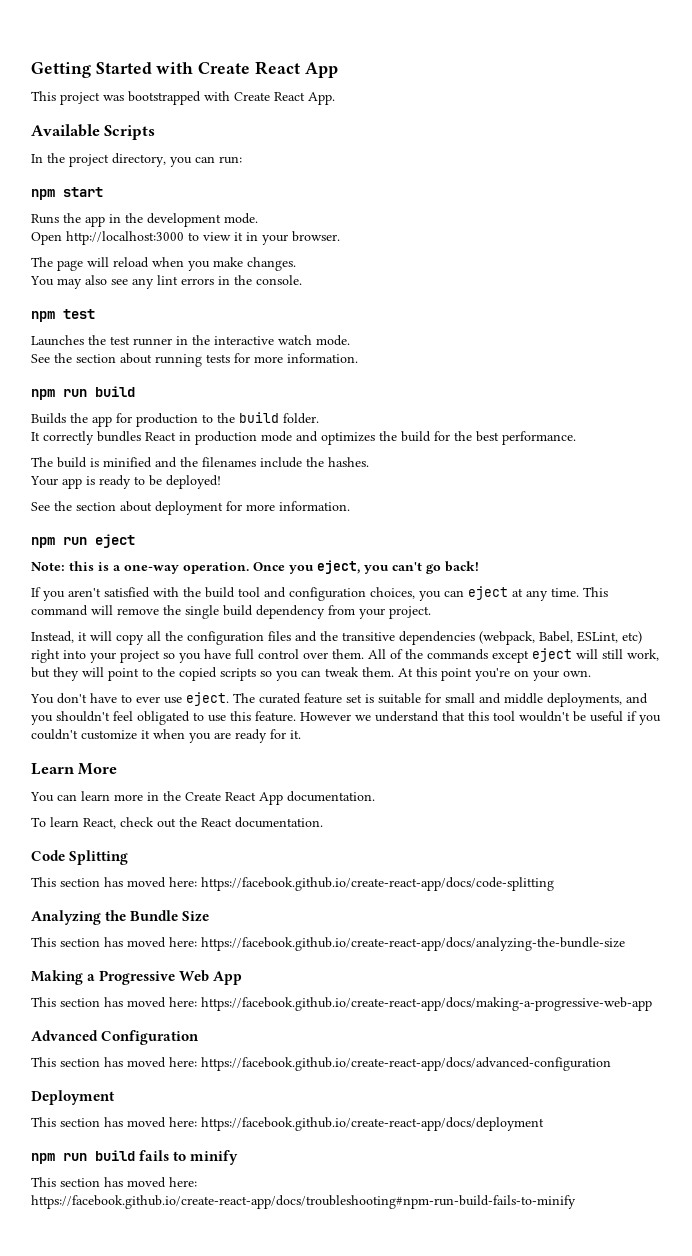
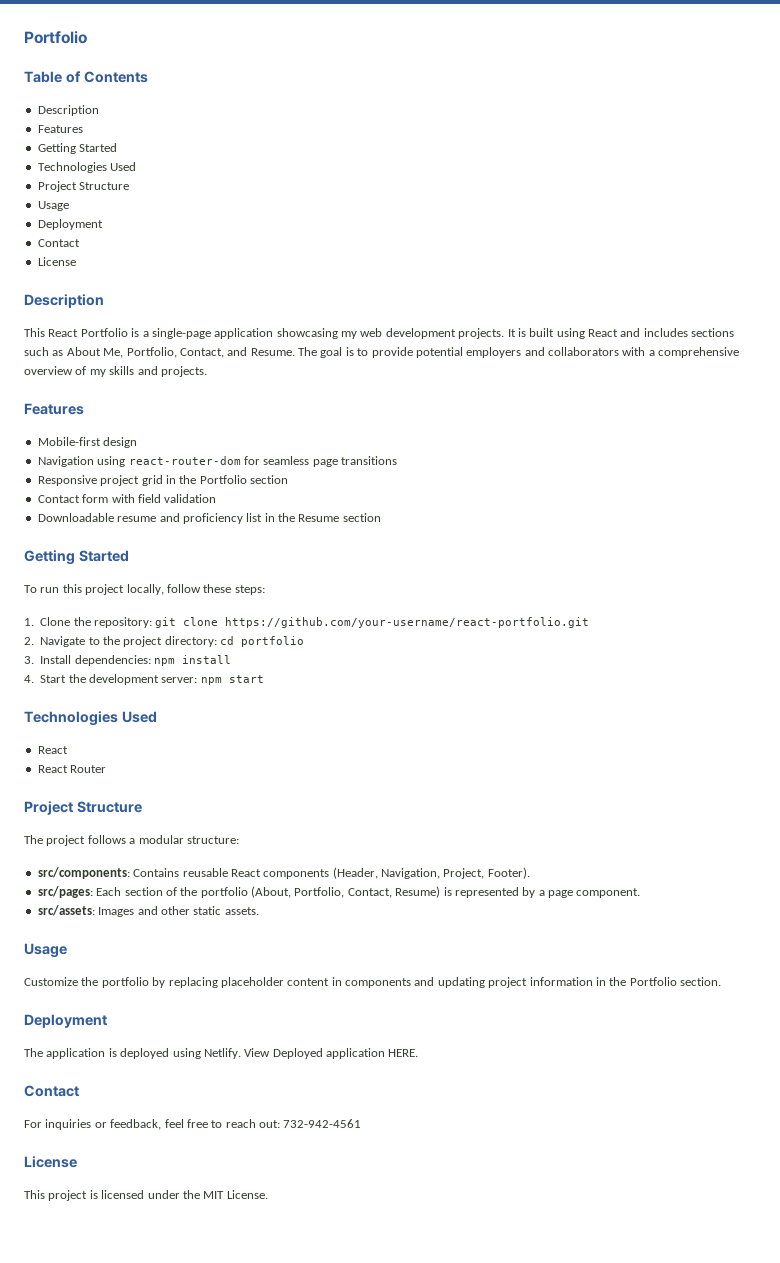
[31,61,338,78] [31,91,335,105] [31,124,156,140] [31,153,242,167] [31,187,103,200] [31,213,258,227] [31,231,340,245] [31,257,296,271] [30,275,302,289] [31,309,95,322] [31,335,350,346] [31,353,358,367] [31,386,135,400] [31,412,319,427] [31,431,576,445] [31,457,369,468] [30,475,221,489] [31,501,350,515] [31,534,135,548] [31,560,479,574] [31,586,608,601] [31,605,431,619] [31,631,642,645] [31,648,659,663] [31,667,591,681] [30,692,648,707] [31,711,661,725] [31,729,301,743] [31,763,118,775] [30,791,375,805] [31,817,323,829] [31,850,129,865] [31,877,554,891] [31,910,210,925] [31,937,625,951] [31,970,243,985] [31,997,652,1011] [31,1030,200,1045] [31,1057,611,1071] [31,1090,115,1105] [31,1117,544,1131] [31,1150,239,1165] [31,1177,197,1188] [31,1195,576,1209] Getting Started with Create React App // This project was bootstrapped with Create React App. // Available Scripts // In the project directory, you can run: // npm start // Runs the app in the development mode. // Open http://localhost:3000 to view it in your browser. // The page will reload when you make changes. // You may also see any lint errors in the console. // npm test // Launches the test runner in the interactive watch mode. // See the section about running tests for more information. // npm run build // Builds the app for production to the build folder. // It correctly bundles React in production mode and optimizes the build for the best performance. // The build is minified and the filenames include the hashes. // Your app is ready to be deployed! // See the section about deployment for more information. // npm run eject // Note: this is a one-way operation. Once you eject, you can't go back! // If you aren't satisfied with the build tool and configuration choices, you can eject at any time. This command will remove the single build dependency from your project. // Instead, it will copy all the configuration files and the transitive dependencies (webpack, Babel, ESLint, etc) right into your project so you have full control over them. All of the commands except eject will still work, but they will point to the copied scripts so you can tweak them. At this point you're on your own. // You don't have to ever use eject. The curated feature set is suitable for small and middle deployments, and you shouldn't feel obligated to use this feature. However we understand that this tool wouldn't be useful if you couldn't customize it when you are ready for it. // Learn More // You can learn more in the Create React App documentation. // To learn React, check out the React documentation. // Code Splitting // This section has moved here: https://facebook.github.io/create-react-app/docs/code-splitting // Analyzing the Bundle Size // This section has moved here: https://facebook.github.io/create-react-app/docs/analyzing-the-bundle-size // Making a Progressive Web App // This section has moved here: https://facebook.github.io/create-react-app/docs/making-a-progressive-web-app // Advanced Configuration // This section has moved here: https://facebook.github.io/create-react-app/docs/advanced-configuration // Deployment // This section has moved here: https://facebook.github.io/create-react-app/docs/deployment // npm run build fails to minify // This section has moved here: https://facebook.github.io/create-react-app/docs/troubleshooting#npm-run-build-fails-to-minify -> [24,31,87,44] [24,71,148,83] [37,105,99,116] [37,125,83,133] [37,143,118,154] [37,162,137,173] [37,181,130,192] [37,201,69,211] [37,219,103,230] [37,239,80,247] [37,257,76,266] [24,294,104,308] [24,328,735,339] [24,347,740,358] [24,366,207,377] [24,403,84,415] [37,437,138,448] [37,456,397,467] [37,475,288,486] [37,494,217,503] [37,513,381,524] [24,550,129,565] [24,584,265,595] [24,617,590,628] [24,636,305,647] [24,655,231,666] [24,674,264,685] [24,711,157,726] [37,746,68,754] [37,765,107,773] [24,801,142,815] [24,835,239,846] [37,867,530,879] [37,886,641,898] [37,905,259,917] [24,943,67,958] [24,977,721,988] [24,1014,107,1028] [24,1048,419,1059] [24,1085,79,1097] [24,1119,362,1130] [24,1156,77,1168] [24,1190,268,1201] Portfolio // Table of Contents // Description // Features // Getting Started // Technologies Used // Project Structure // Usage // Deployment // Contact // License // Description // This React Portfolio is a single-page application showcasing my web development projects. It is built using React and includes sections such as About Me, Portfolio, Contact, and Resume. The goal is to provide potential employers and collaborators with a comprehensive overview of my skills and projects. // Features // Mobile-first design // Navigation using react-router-dom for seamless page transitions // Responsive project grid in the Portfolio section // Contact form with field validation // Downloadable resume and proficiency list in the Resume section // Getting Started // To run this project locally, follow these steps: // 1. Clone the repository: git clone https://github.com/your-username/react-portfolio.git // 2. Navigate to the project directory: cd portfolio // 3. Install dependencies: npm install // 4. Start the development server: npm start // Technologies Used // React // React Router // Project Structure // The project follows a modular structure: // src/components: Contains reusable React components (Header, Navigation, Project, Footer). // src/pages: Each section of the portfolio (About, Portfolio, Contact, Resume) is represented by a page component. // src/assets: Images and other static assets. // Usage // Customize the portfolio by replacing placeholder content in components and updating project information in the Portfolio section. // Deployment // The application is deployed using Netlify. View Deployed application HERE. // Contact // For inquiries or feedback, feel free to reach out: 732-942-4561 // License // This project is licensed under the MIT License.

